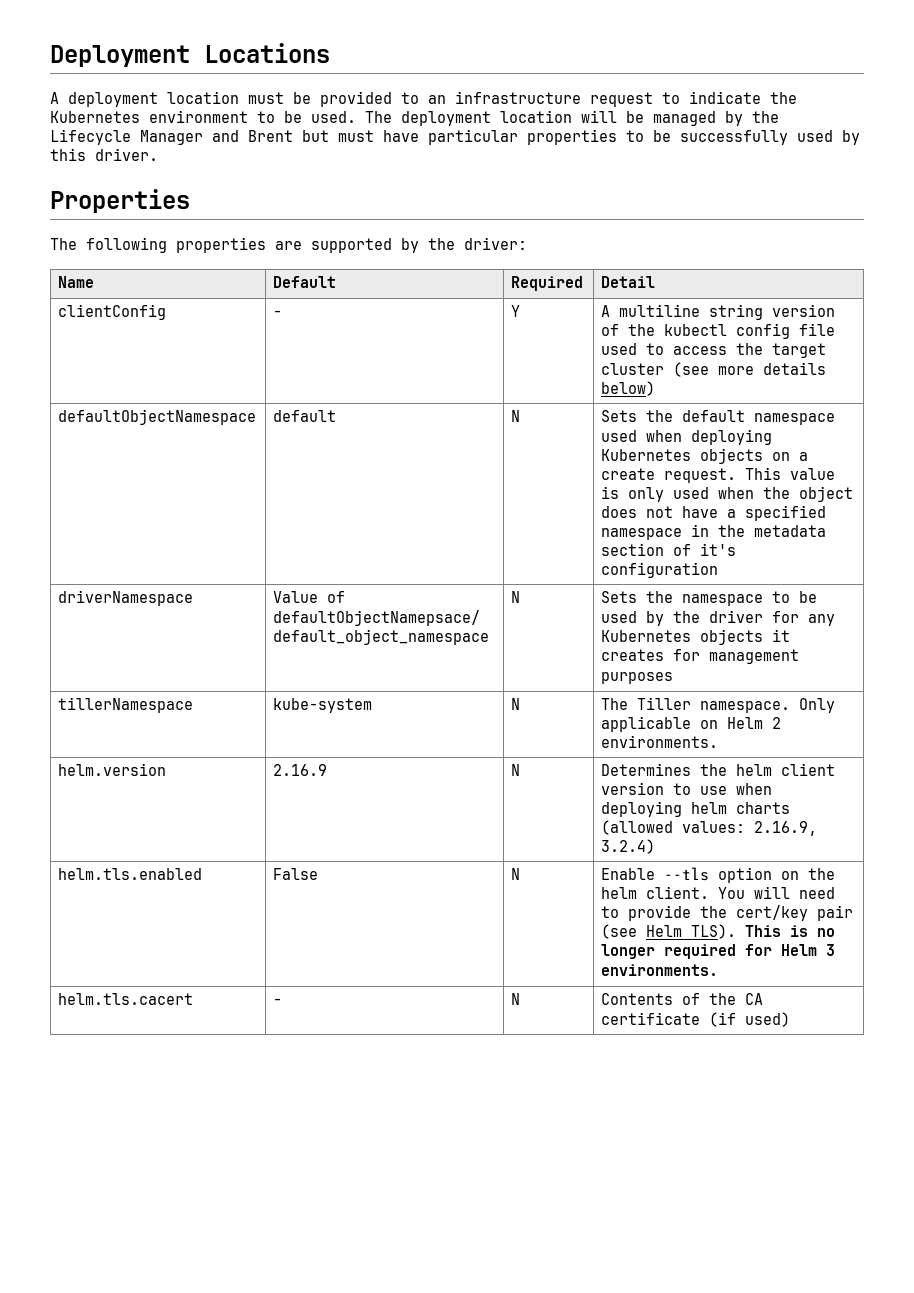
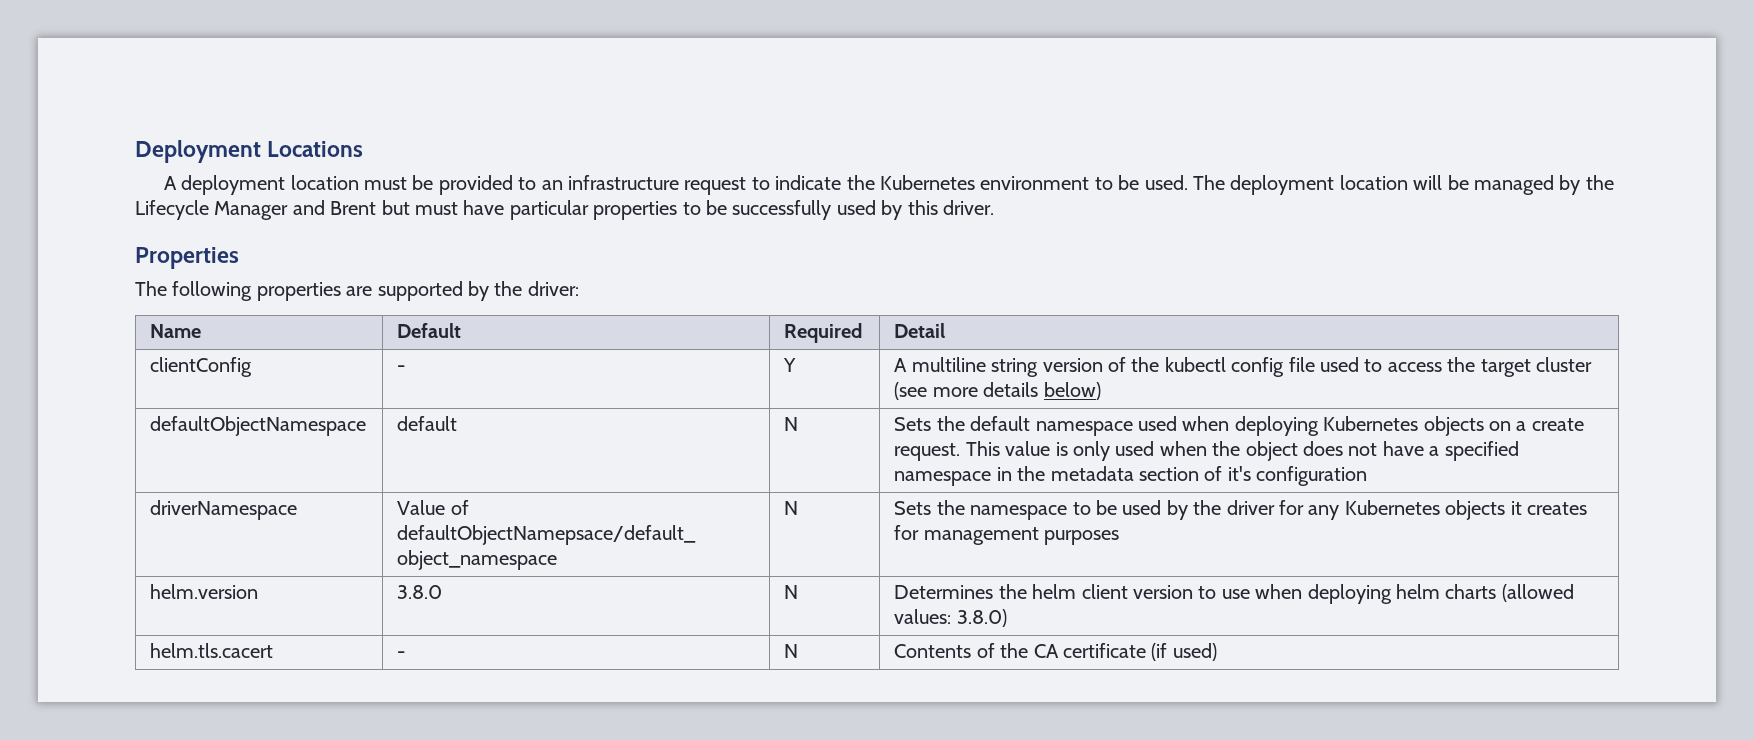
[58,697,194,713] [273,698,373,713] [511,698,521,710] [601,697,836,713] [601,716,782,732] [601,735,719,748] // tillerNamespace | kube-system | N | The Tiller namespace. Only applicable on Helm 2 environments. -> (1120, 537) none
[273,764,328,776] 2.16.9 -> [397,585,443,599] 3.8.0
[754,821,818,836] [601,839,656,854] [58,868,203,880] [273,868,319,880] [511,868,521,880] [601,867,836,883] [601,886,836,899] [601,905,854,921] [601,924,836,939] [601,944,836,959] [601,964,719,976] 2.16.9, 3.2.4) // helm.tls.enabled | False | N | Enable --tls option on the helm client. You will need to provide the cert/key pair (see Helm TLS). This is no longer required for Helm 3 environments. -> [956,609,1007,627] 3.8.0)

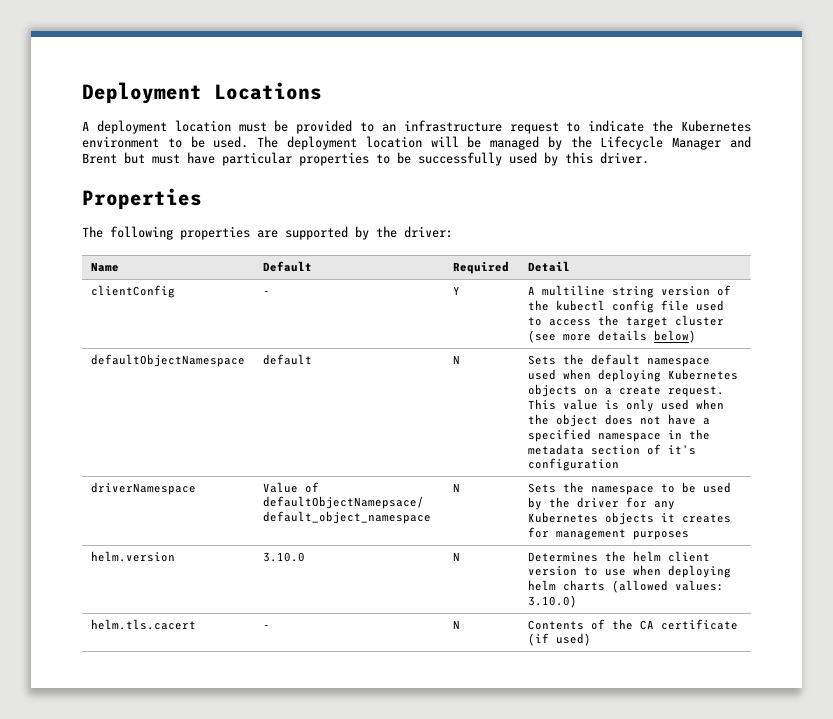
[397,585,443,599] 3.8.0 -> [262,552,305,562] 3.10.0
[956,609,1007,627] 3.8.0) -> [527,595,577,608] 3.10.0)

